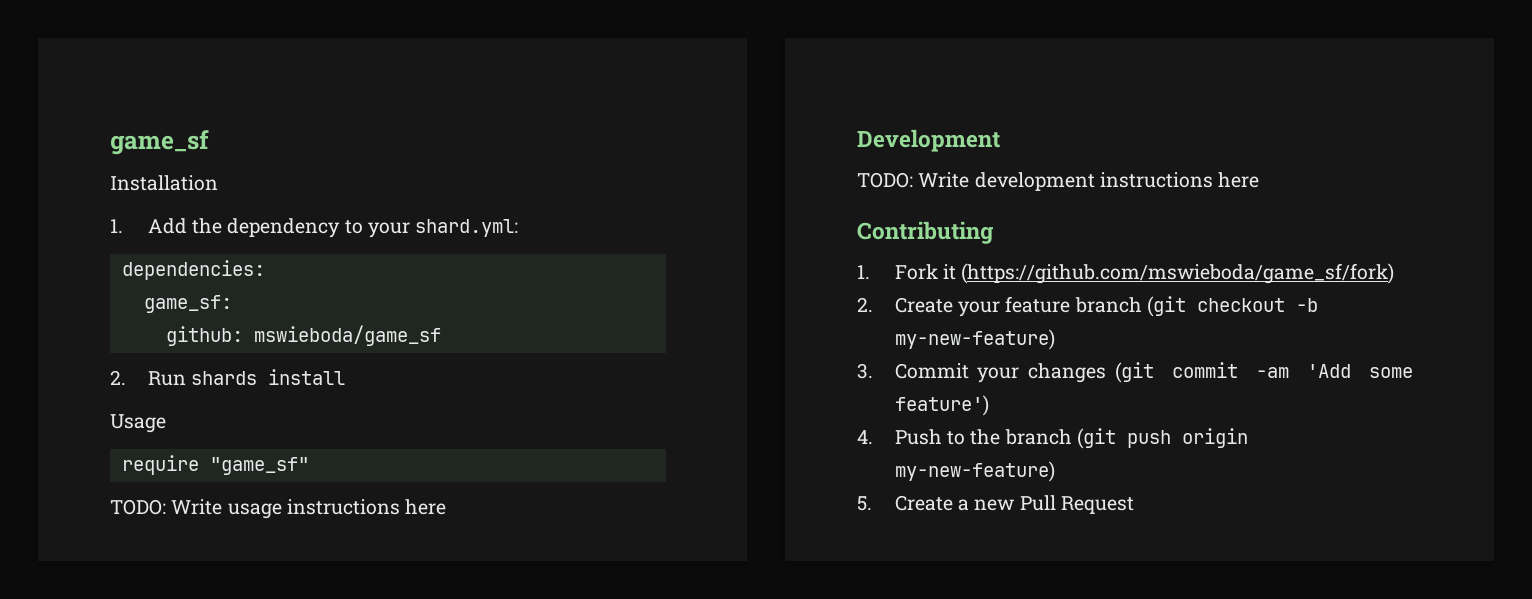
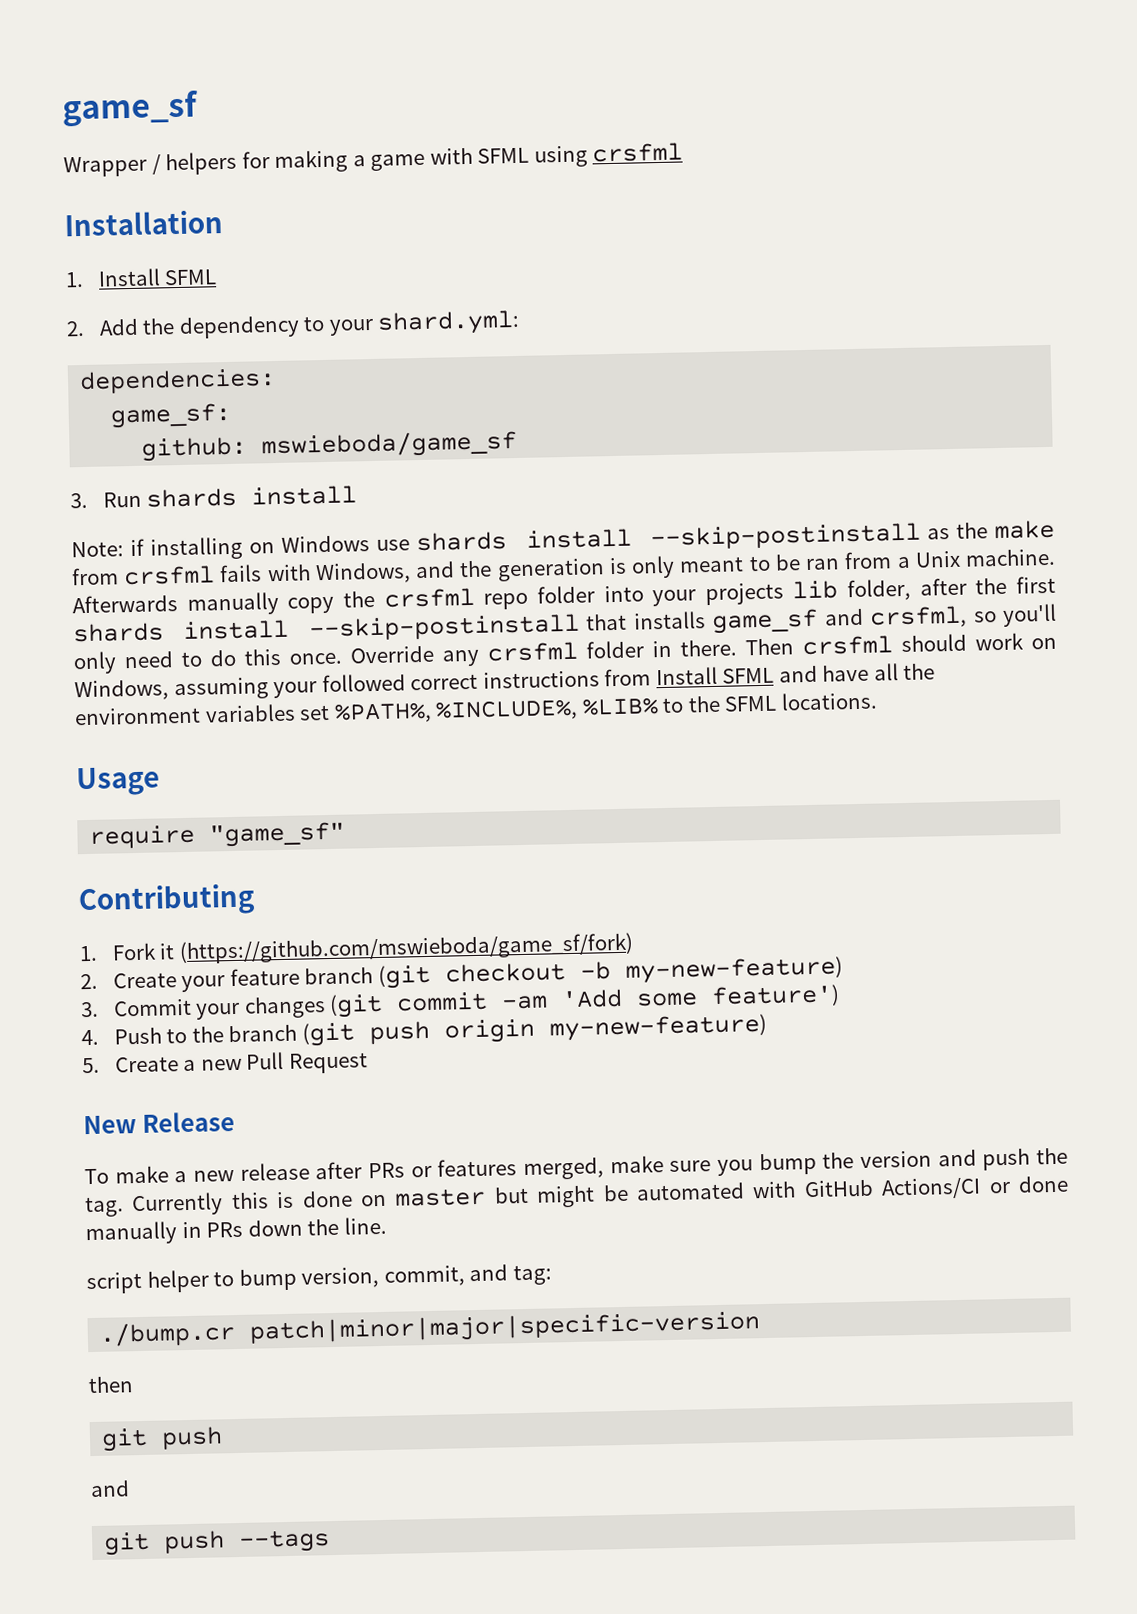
[110,175,218,191] [110,219,123,233] Installation // 1. -> [63,142,684,178] [64,210,224,237] [65,268,218,288] [66,320,85,337] Wrapper / helpers for making a game with SFML using crsfml // Installation // 1. Install SFML // 2.
[110,370,126,385] 2. -> [70,492,88,509] 3.
[110,414,166,433] [121,455,309,475] [110,499,447,519] [857,129,1000,152] [857,172,1260,191] Usage // require "game_sf" // TODO: Write usage instructions here // Development // TODO: Write development instructions here -> [71,519,1055,561] [71,548,1057,586] [72,575,1056,616] [73,603,1057,643] [73,632,1057,675] [74,663,936,702] [74,691,878,726] [76,766,160,797] [89,821,346,849] Note: if installing on Windows use shards install --skip-postinstall as the make from crsfml fails with Windows, and the generation is only meant to be ran from a Unix machine. Afterwards manually copy the crsfml repo folder into your projects lib folder, after the first shards install --skip-postinstall that installs game_sf and crsfml, so you'll only need to do this once. Override any crsfml folder in there. Then crsfml should work on Windows, assuming your followed correct instructions from Install SFML and have all the environment variables set %PATH%, %INCLUDE%, %LIB% to the SFML locations. // Usage // require "game_sf"
(1134, 505) none -> [83,1110,236,1135] [84,1147,1068,1185] [84,1175,1069,1218] [85,1216,387,1246] [86,1264,552,1295] [99,1310,761,1347] [88,1376,134,1394] [101,1426,224,1452] [90,1480,130,1498] [103,1529,331,1556] // New Release // To make a new release after PRs or features merged, make sure you bump the version and push the tag. Currently this is done on master but might be automated with GitHub Actions/CI or done manually in PRs down the line. // script helper to bump version, commit, and tag: // ./bump.cr patch|minor|major|specific-version // then // git push // and // git push --tags

